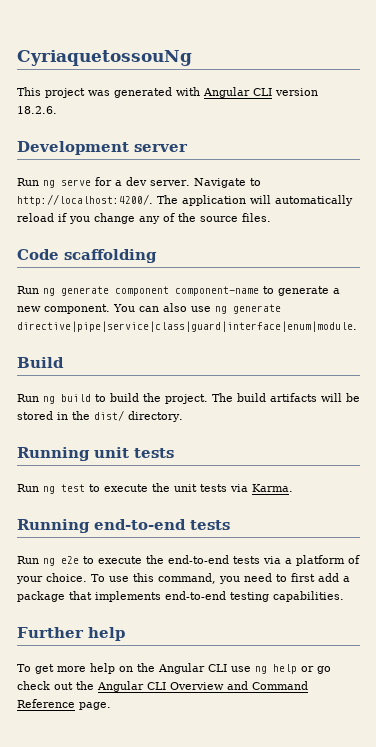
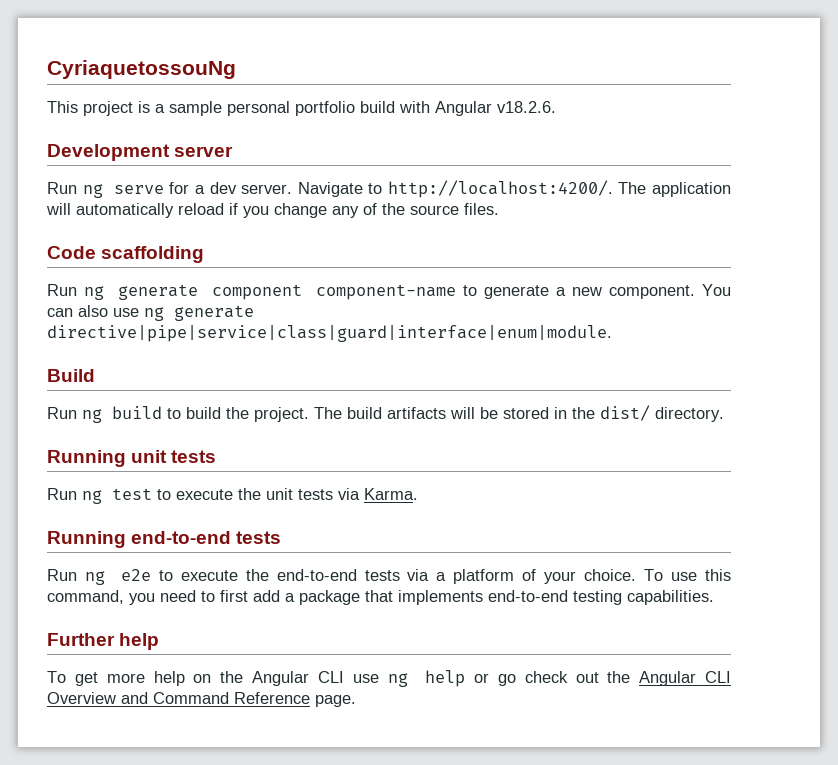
[88,87,318,98] [17,106,57,114] was generated with Angular CLI version 18.2.6. -> [138,101,556,116] is a sample personal portfolio build with Angular v18.2.6.

